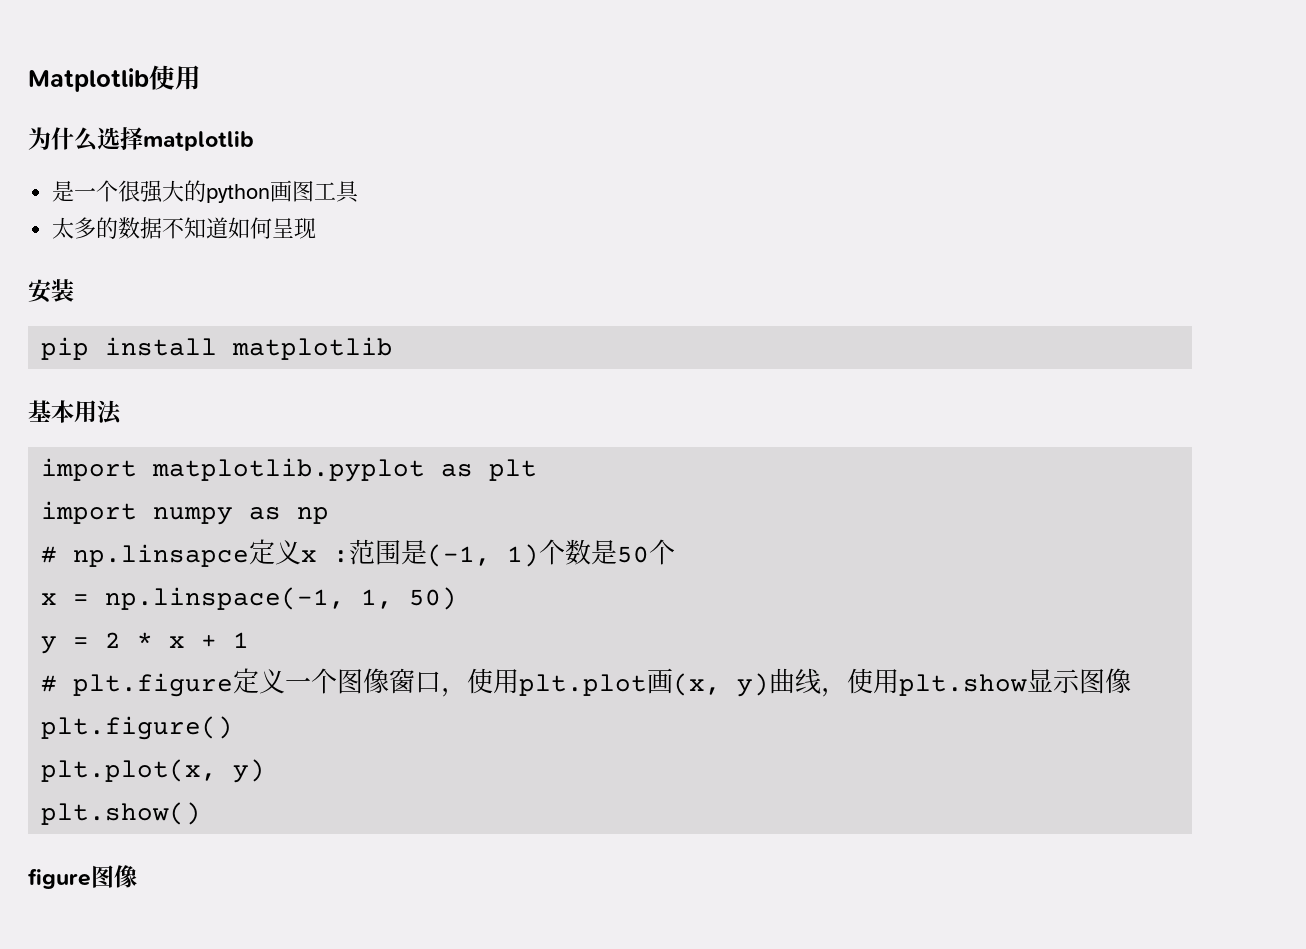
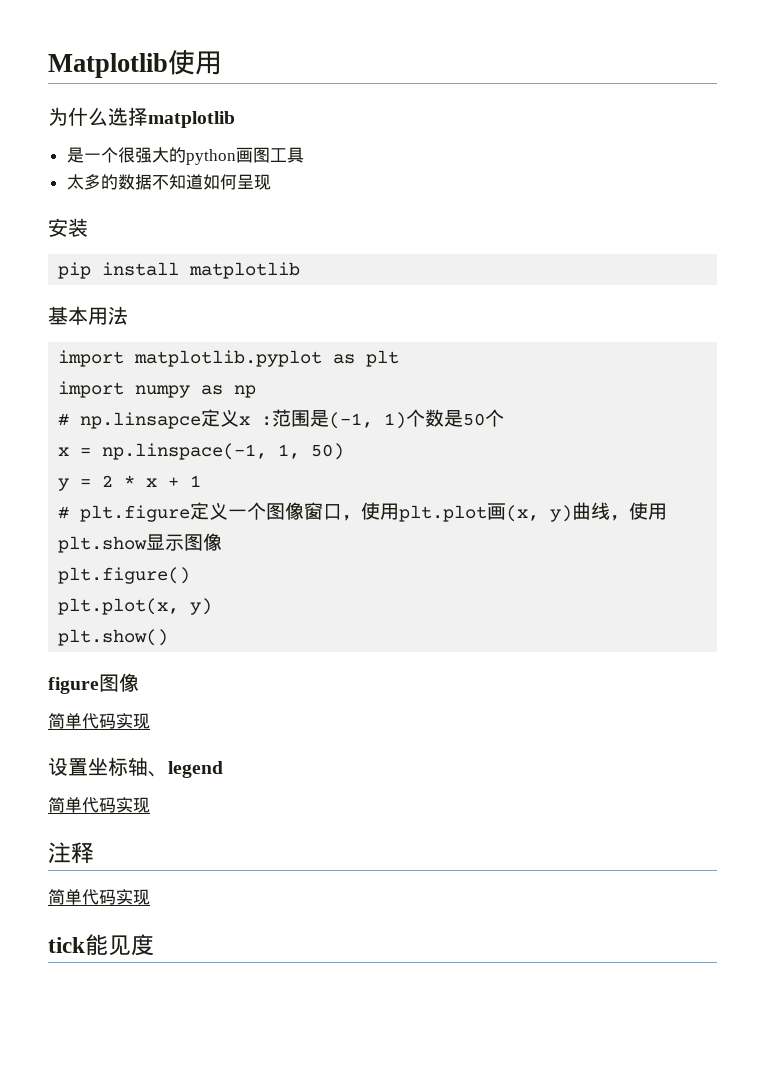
(137, 876) none -> [48,713,150,729] [48,757,223,778] [48,797,150,813] [48,842,94,864] [48,889,150,905] [48,934,154,956] // 简单代码实现 // 设置坐标轴、legend // 简单代码实现 // 注释 // 简单代码实现 // tick能见度

